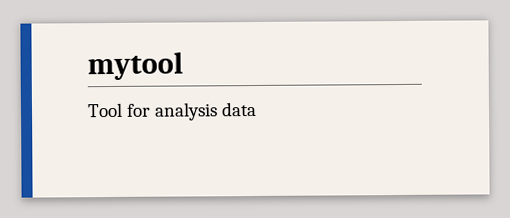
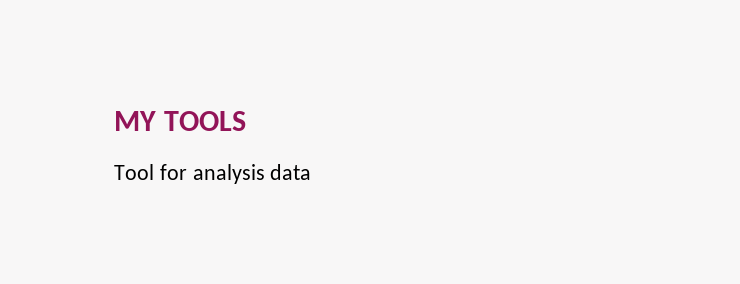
[87,51,183,81] mytool -> [114,111,247,131] MY TOOLS

